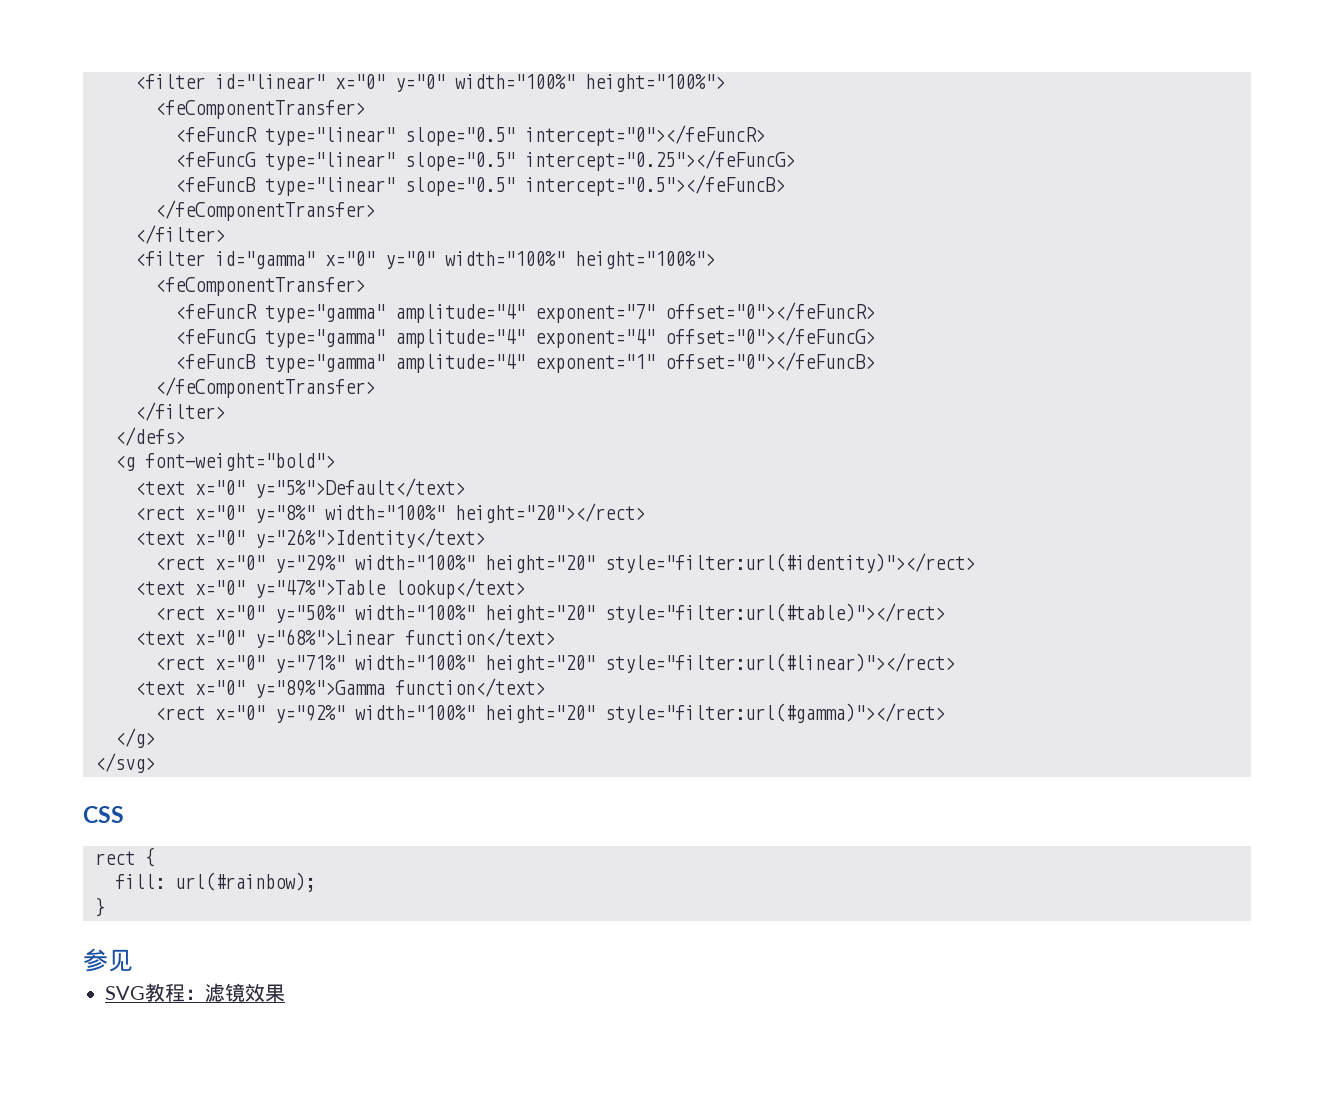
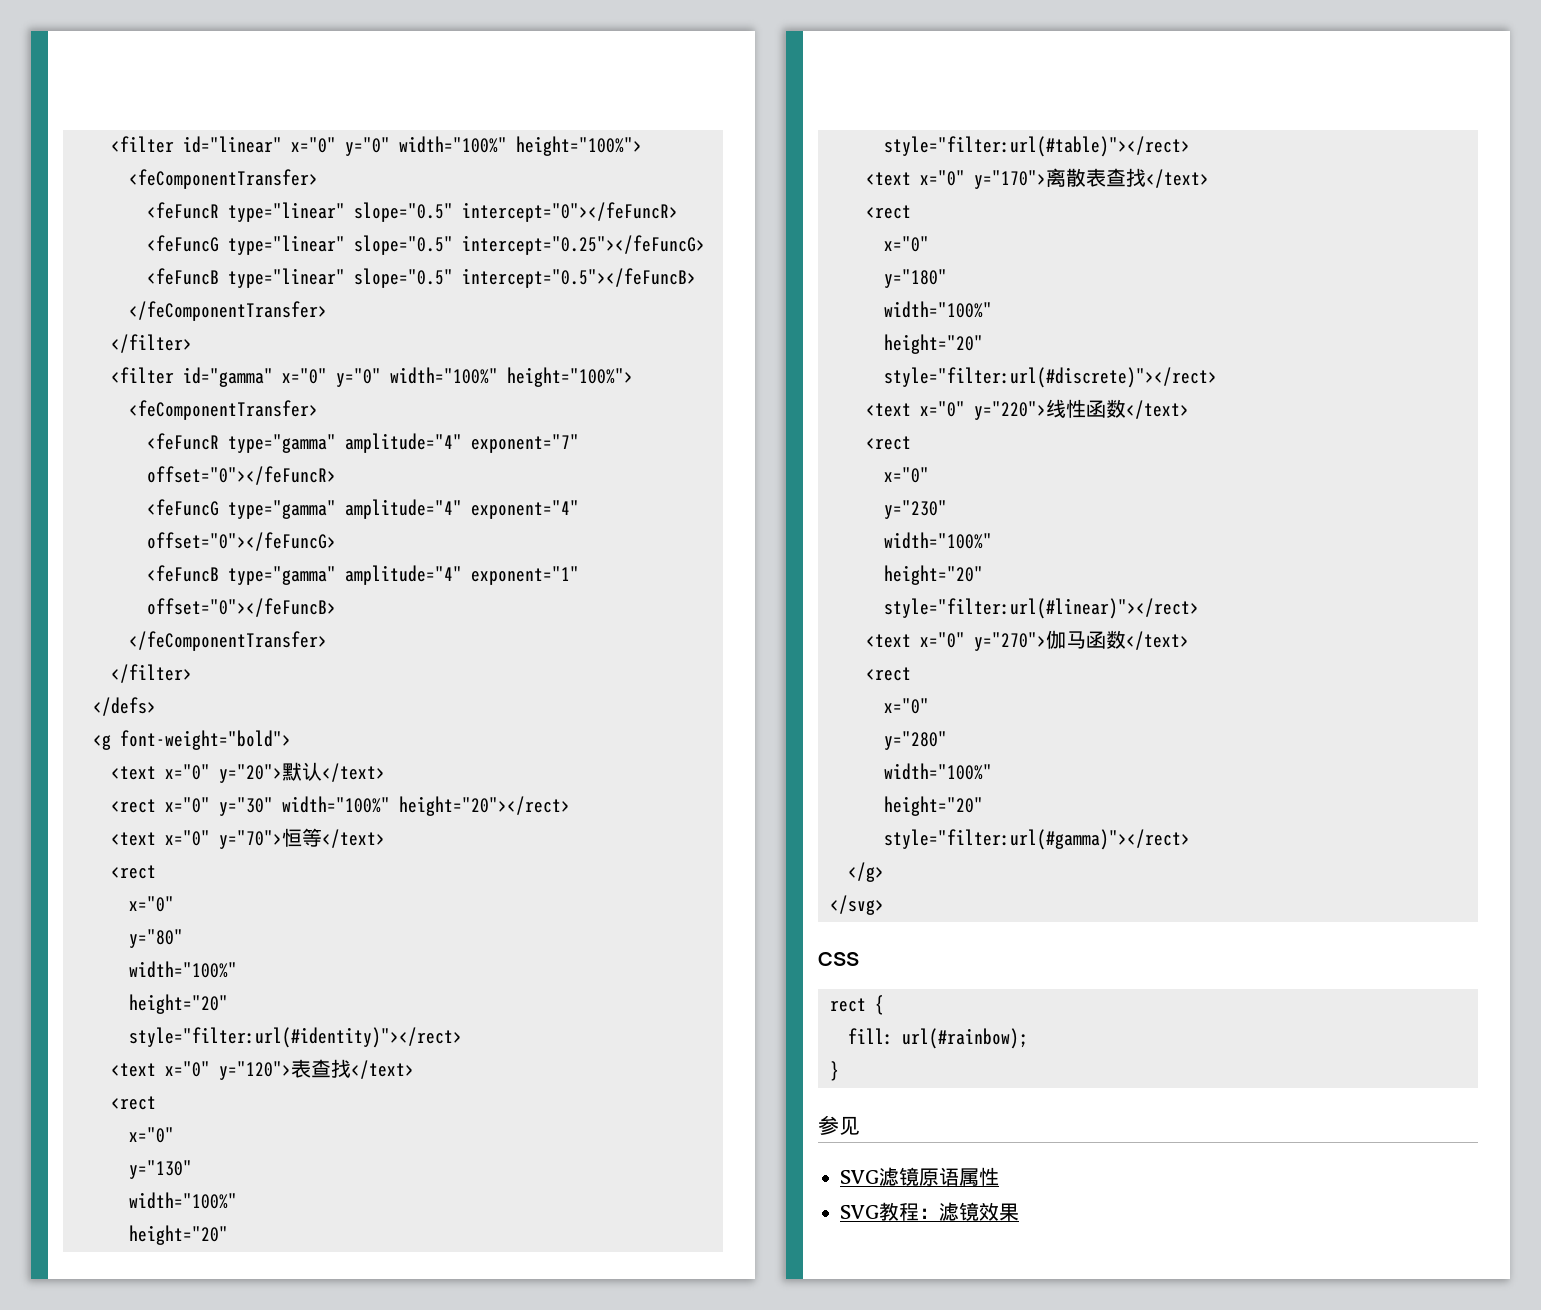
[255,478,465,498] [135,505,315,523] y="5%">Default</text> // <rect x="0" y="8%" -> [219,762,385,783] [111,797,273,816] y="20">默认</text> // <rect x="0" y="30"
[255,528,485,548] [155,555,595,573] y="26%">Identity</text> // <rect x="0" y="29%" width="100%" height="20" -> [219,828,385,849] [111,865,156,879] [129,896,174,912] [129,929,183,948] [129,961,237,978] [129,994,228,1014] y="70">恒等</text> // <rect // x="0" // y="80" // width="100%" // height="20" //
[255,578,525,599] [155,605,595,623] y="47%">Table lookup</text> // <rect x="0" y="50%" width="100%" height="20" -> [219,1059,414,1080] [111,1096,156,1110] [129,1127,174,1143] [129,1160,192,1179] [129,1192,237,1209] [129,1225,228,1245] y="120">表查找</text> // <rect // x="0" // y="130" // width="100%" // height="20" //
[255,628,555,648] [155,655,595,673] y="68%">Linear function</text> // <rect x="0" y="71%" width="100%" height="20" -> [974,168,1209,189] [866,205,911,219] [884,236,929,252] [884,269,947,288] [884,301,992,318] [884,334,983,354] [884,367,1217,388] [866,399,1189,420] [866,436,911,450] [884,467,929,483] [884,500,947,519] [884,532,992,549] [884,565,983,585] y="170">离散表查找</text> // <rect // x="0" // y="180" // width="100%" // height="20" // style="filter:url(#discrete)"></rect> // <text x="0" y="220">线性函数</text> // <rect // x="0" // y="230" // width="100%" // height="20" //
[255,678,545,698] [155,705,595,723] y="89%">Gamma function</text> // <rect x="0" y="92%" width="100%" height="20" -> [974,630,1189,651] [866,667,911,681] [884,698,929,714] [884,731,947,750] [884,763,992,780] [884,796,983,816] y="270">伽马函数</text> // <rect // x="0" // y="280" // width="100%" // height="20" //
(133, 960) none -> [840,1167,999,1186] // SVG滤镜原语属性

